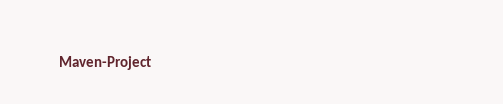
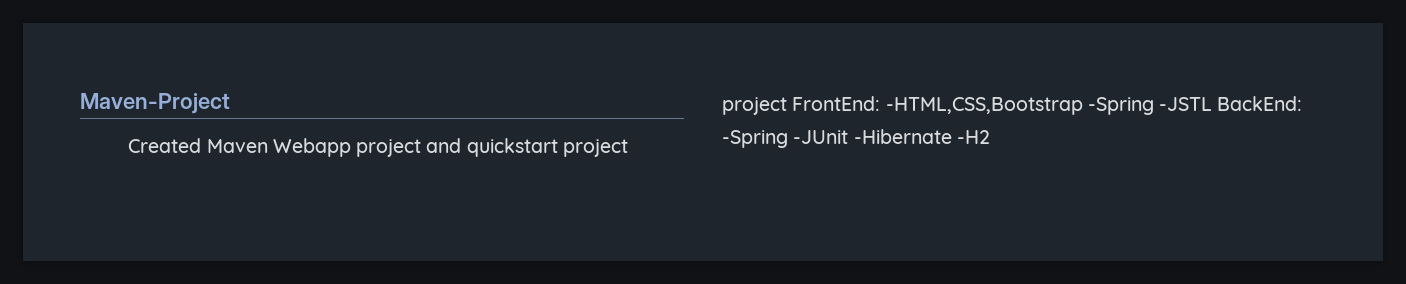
(151, 63) none -> [128,138,629,157] [722,96,1303,115] [722,129,990,148] // Created Maven Webapp project and quickstart project project FrontEnd: -HTML,CSS,Bootstrap -Spring -JSTL BackEnd: -Spring -JUnit -Hibernate -H2

